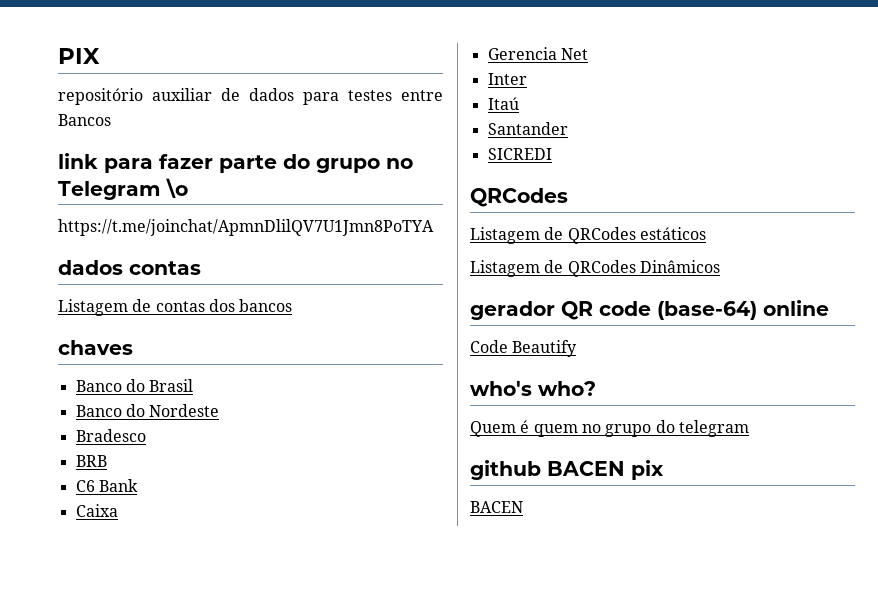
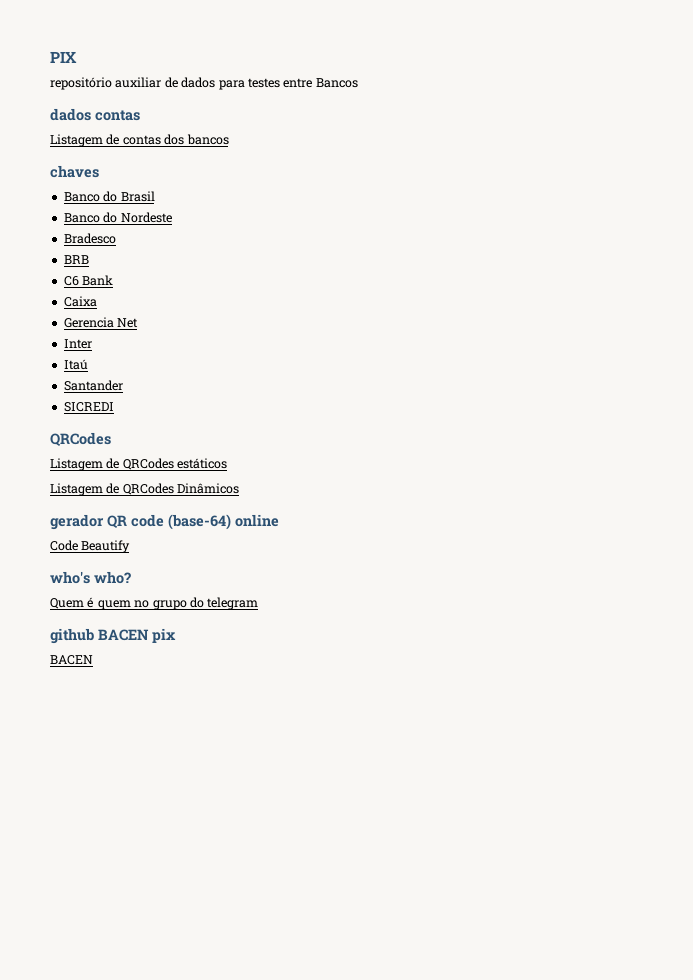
[58,153,413,173] [58,178,188,200] [58,219,434,236] // link para fazer parte do grupo no Telegram \o // https://t.me/joinchat/ApmnDlilQV7U1Jmn8PoTYA -> (358, 83) none

